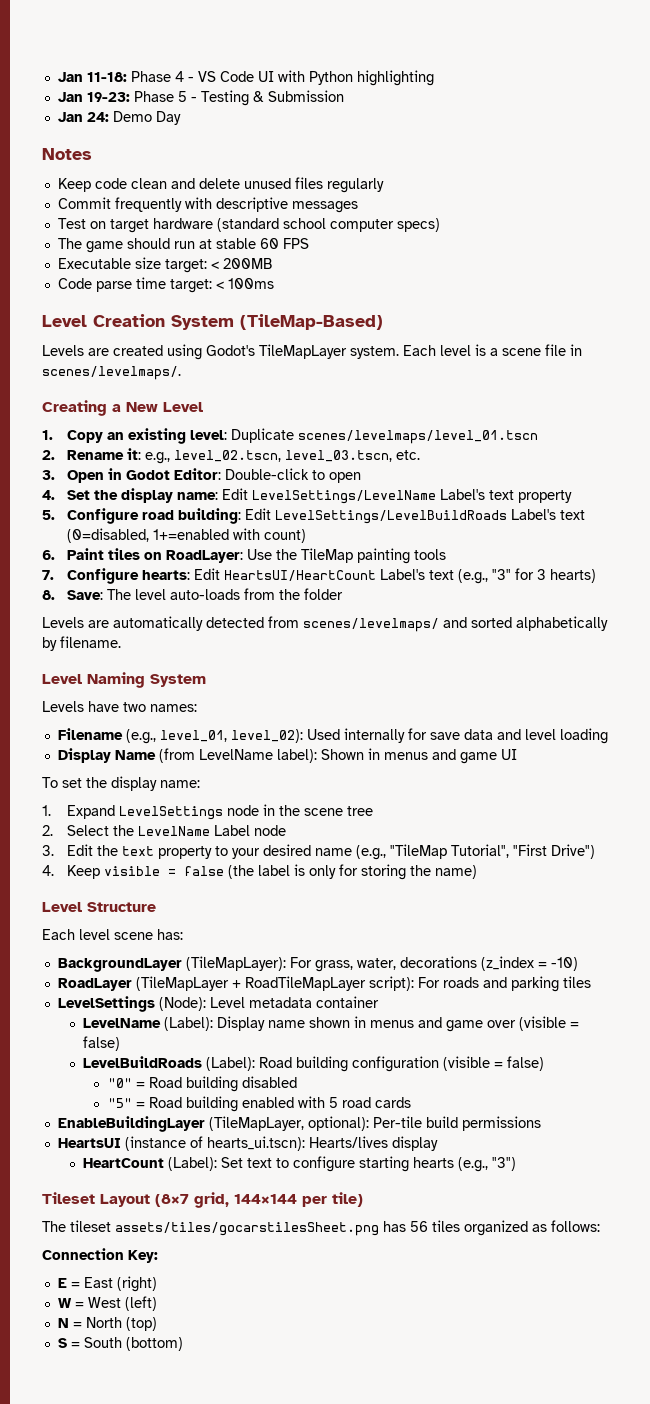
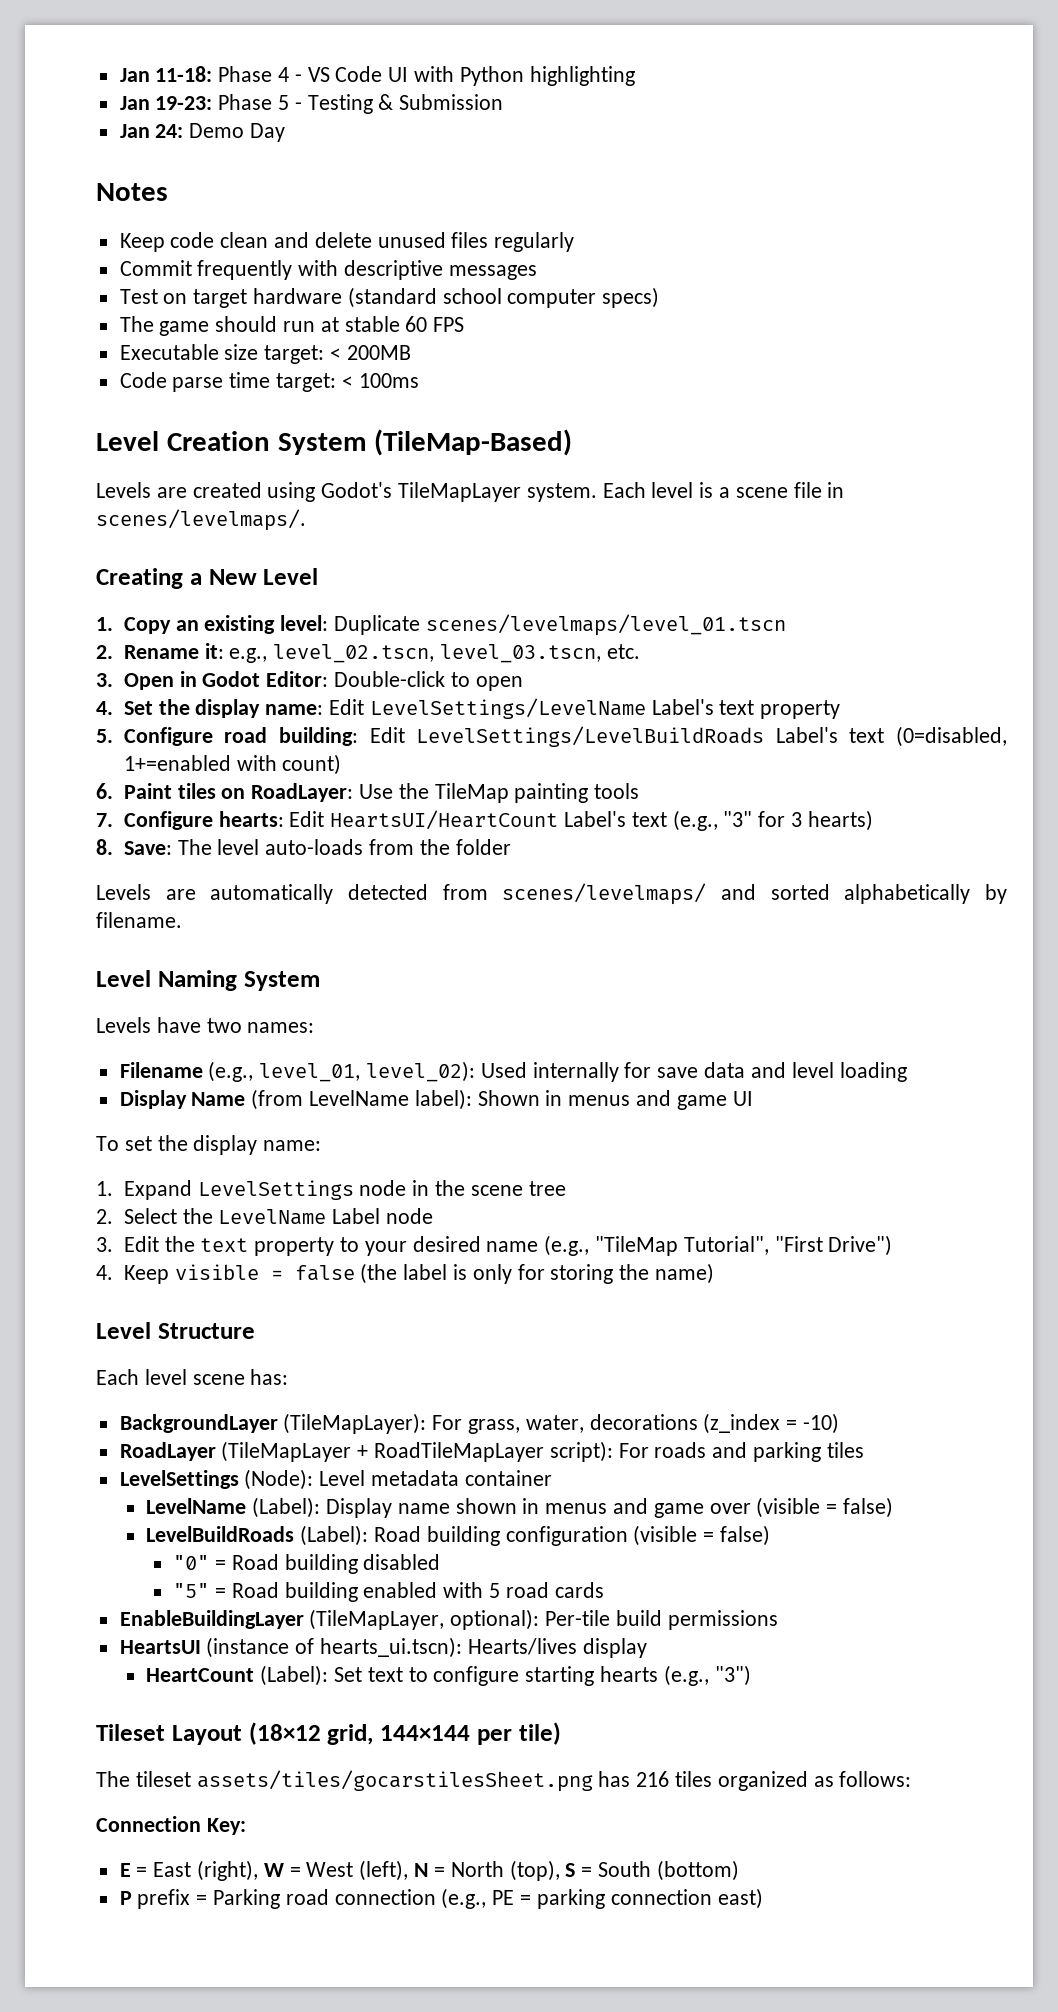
[155,1194,189,1207] (8×7 -> [248,1722,321,1745] (18×12
[410,1221,428,1232] 56 -> [636,1771,670,1787] 216
[116,1276,157,1292] (right) // -> [197,1860,259,1881] (right),
[124,1296,157,1311] (left) // -> [359,1860,409,1881] (left),
[125,1317,157,1331] (top) // -> [509,1860,560,1881] (top),
(183, 1344) none -> [119,1888,763,1909] // P prefix = Parking road connection (e.g., PE = parking connection east)

